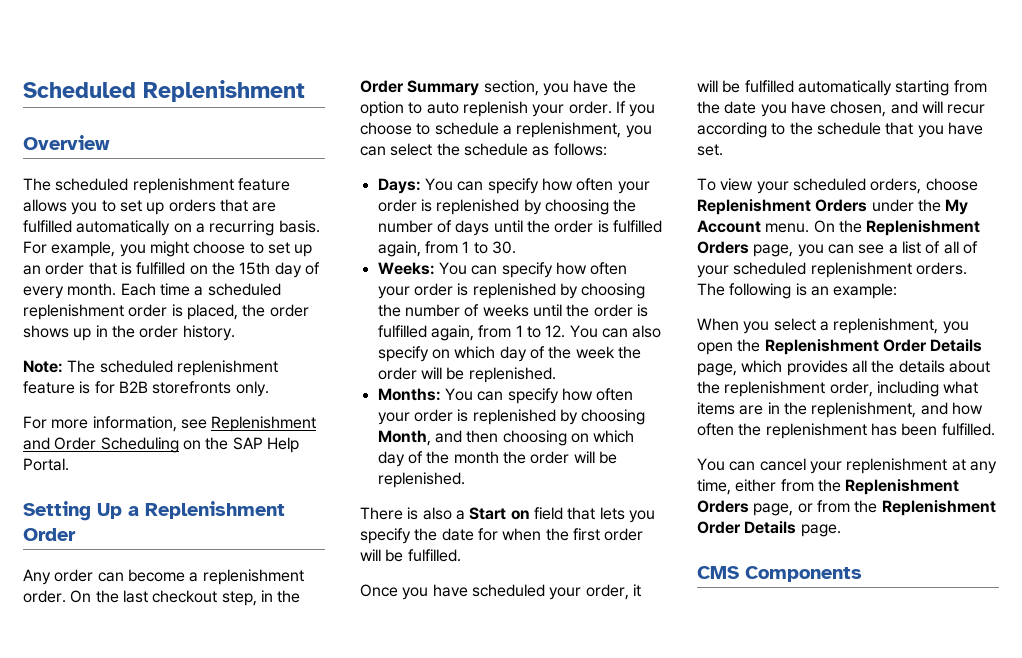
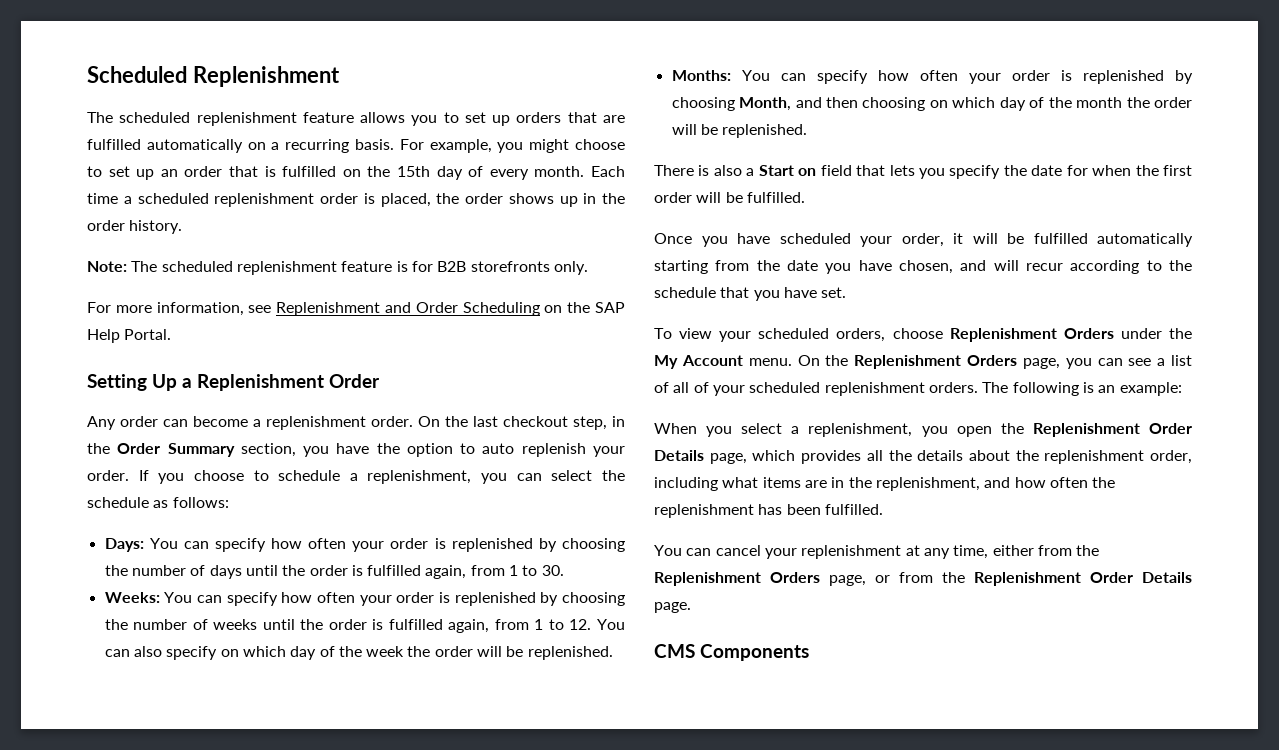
[23,135,110,150] // Overview -> (340, 76) none

